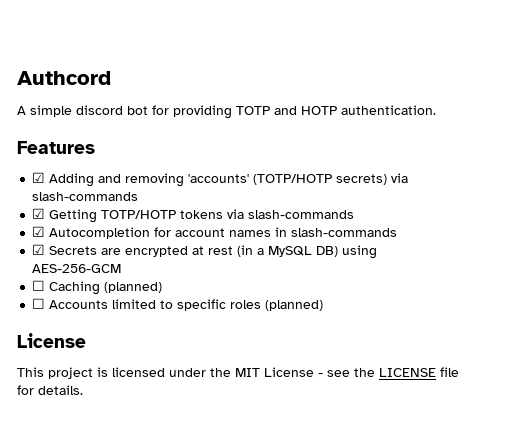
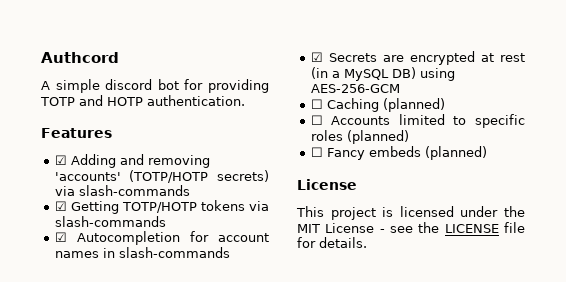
(324, 305) none -> [310,146,487,160] // ☐ Fancy embeds (planned)

